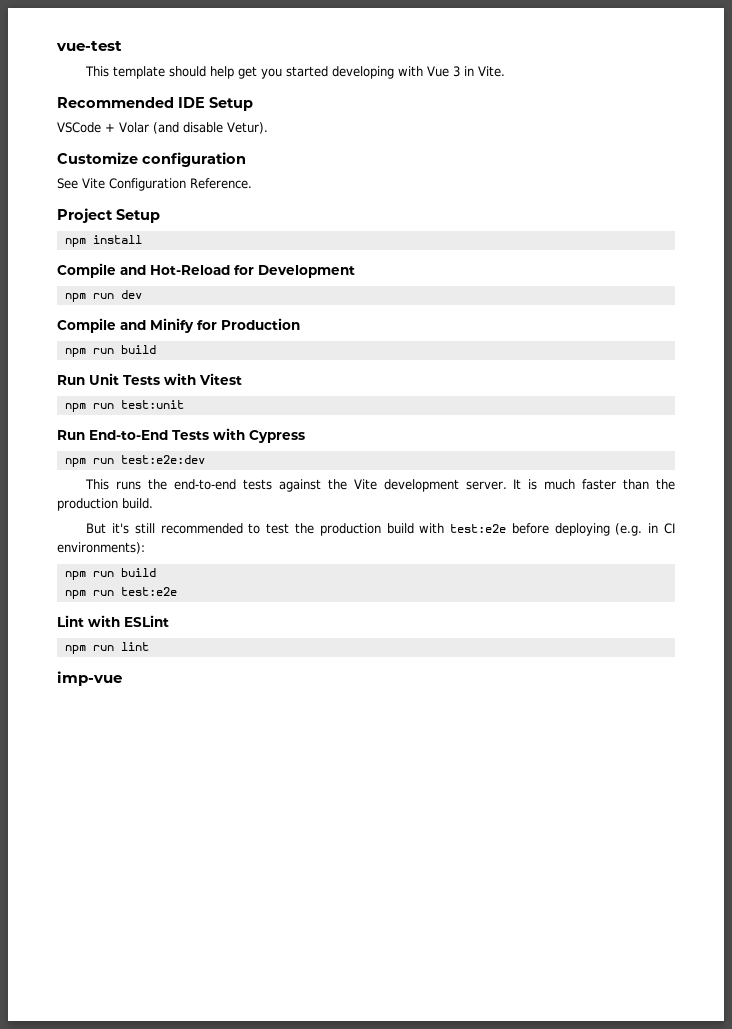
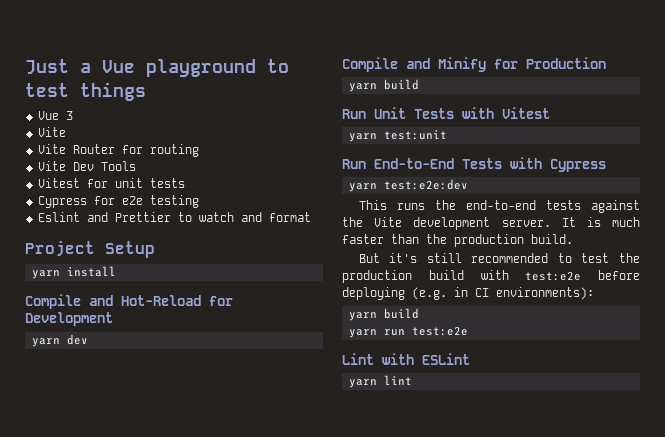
[56,41,122,51] [85,66,506,79] [57,97,253,111] [57,122,268,134] [57,152,246,167] [57,178,252,191] vue-test // This template should help get you started developing with Vue 3 in Vite. // Recommended IDE Setup // VSCode + Volar (and disable Vetur). // Customize configuration // See Vite Configuration Reference. -> [25,59,289,77] [25,82,146,101] [37,111,73,120] [37,127,66,137] [37,144,199,157] [37,161,136,171] [37,178,185,188] [37,195,199,208] [37,212,311,222] Just a Vue playground to test things // Vue 3 // Vite // Vite Router for routing // Vite Dev Tools // Vitest for unit tests // Cypress for e2e testing // Eslint and Prettier to watch and format
[64,238,86,247] npm -> [31,270,60,279] yarn
[64,293,114,302] npm run -> [31,338,60,347] yarn
[64,348,114,357] npm run -> [348,83,377,92] yarn
[64,403,114,412] npm run -> [348,133,377,142] yarn
[64,458,114,467] npm run -> [348,183,377,192] yarn
[64,568,156,580] [64,590,86,599] npm run build // npm -> [348,308,419,321] [348,329,377,338] yarn build // yarn
[64,645,114,654] npm run -> [348,379,377,388] yarn
[57,671,122,686] // imp-vue -> (412, 380) none

